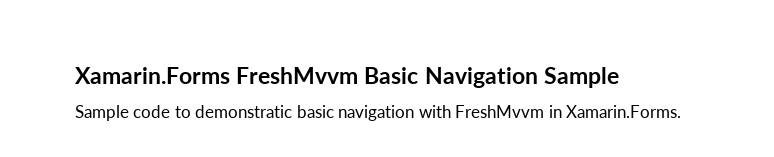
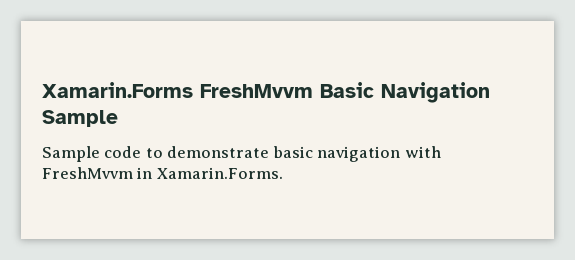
[195,105,293,118] demonstratic -> [167,146,270,158] demonstrate

